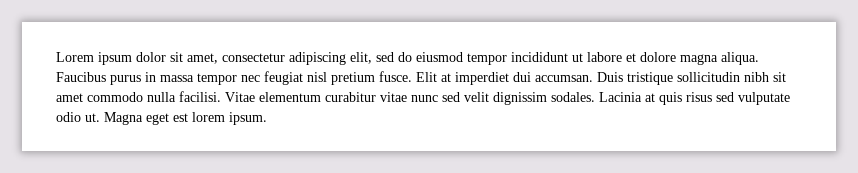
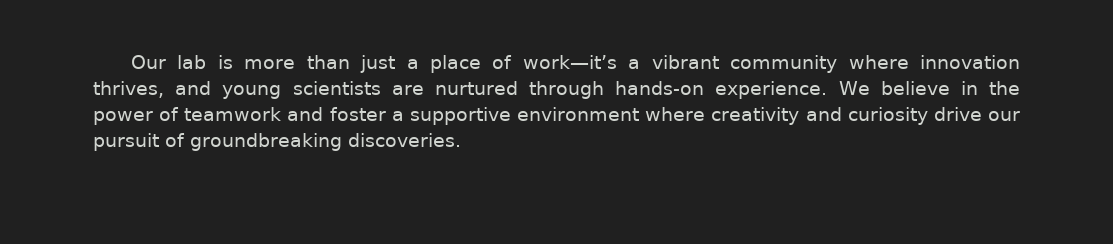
[56,52,759,65] [56,71,786,85] [56,91,790,105] [56,112,267,125] Lorem ipsum dolor sit amet, consectetur adipiscing elit, sed do eiusmod tempor incididunt ut labore et dolore magna aliqua. Faucibus purus in massa tempor nec feugiat nisl pretium fusce. Elit at imperdiet dui accumsan. Duis tristique sollicitudin nibh sit amet commodo nulla facilisi. Vitae elementum curabitur vitae nunc sed velit dignissim sodales. Lacinia at quis risus sed vulputate odio ut. Magna eget est lorem ipsum. -> [131,55,1020,73] [93,81,1020,99] [93,107,1021,125] [93,133,461,151] Our lab is more than just a place of work—it’s a vibrant community where innovation thrives, and young scientists are nurtured through hands-on experience. We believe in the power of teamwork and foster a supportive environment where creativity and curiosity drive our pursuit of groundbreaking discoveries.

